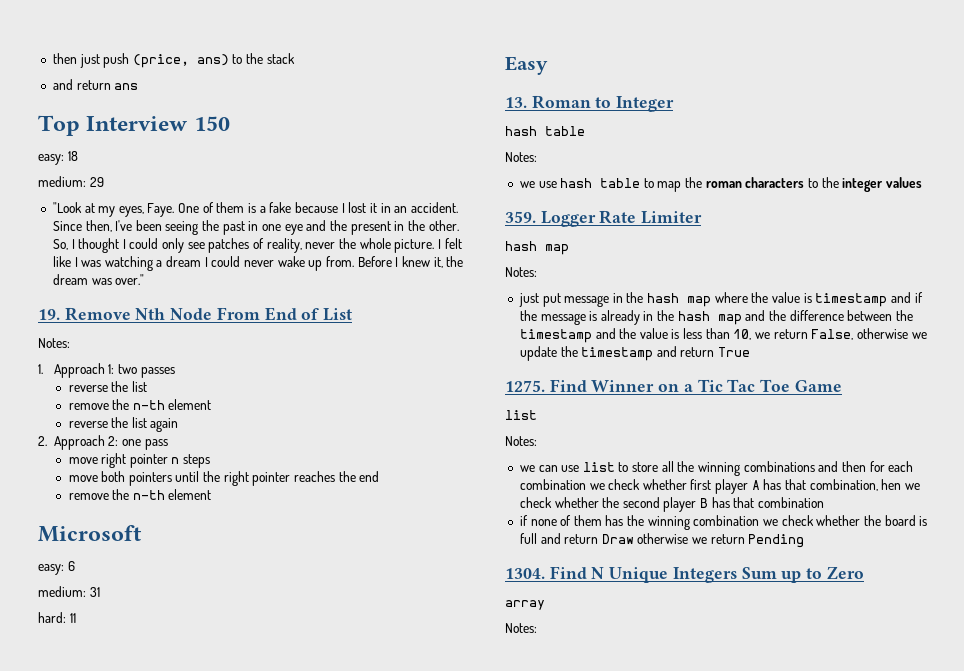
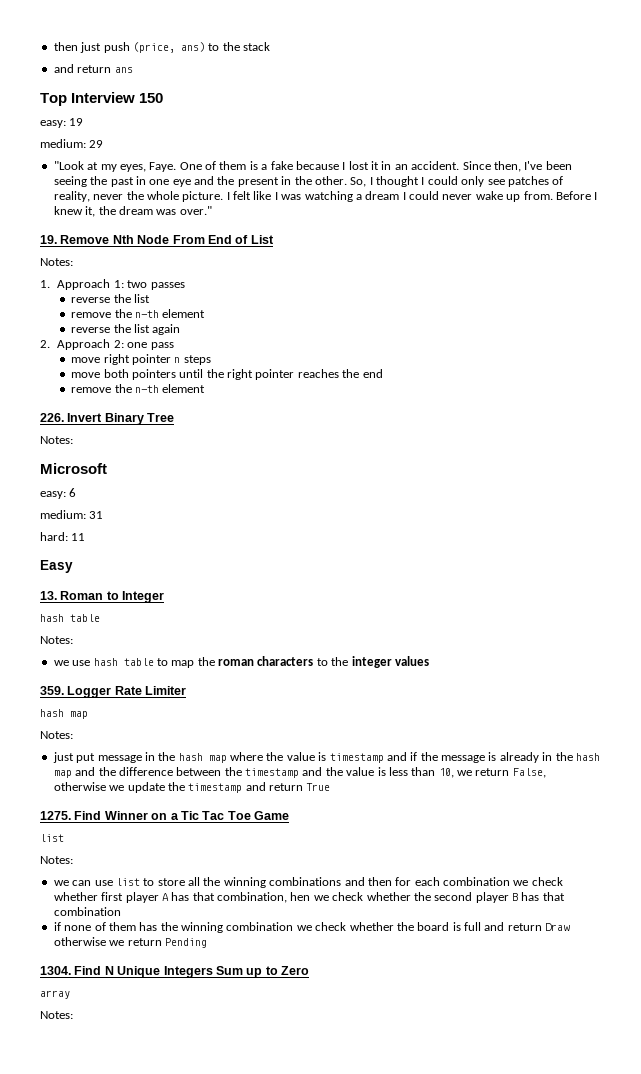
[67,151,78,161] 18 -> [69,118,84,126] 19
(212, 494) none -> [40,413,175,425] [40,436,73,444] // 226. Invert Binary Tree // Notes:

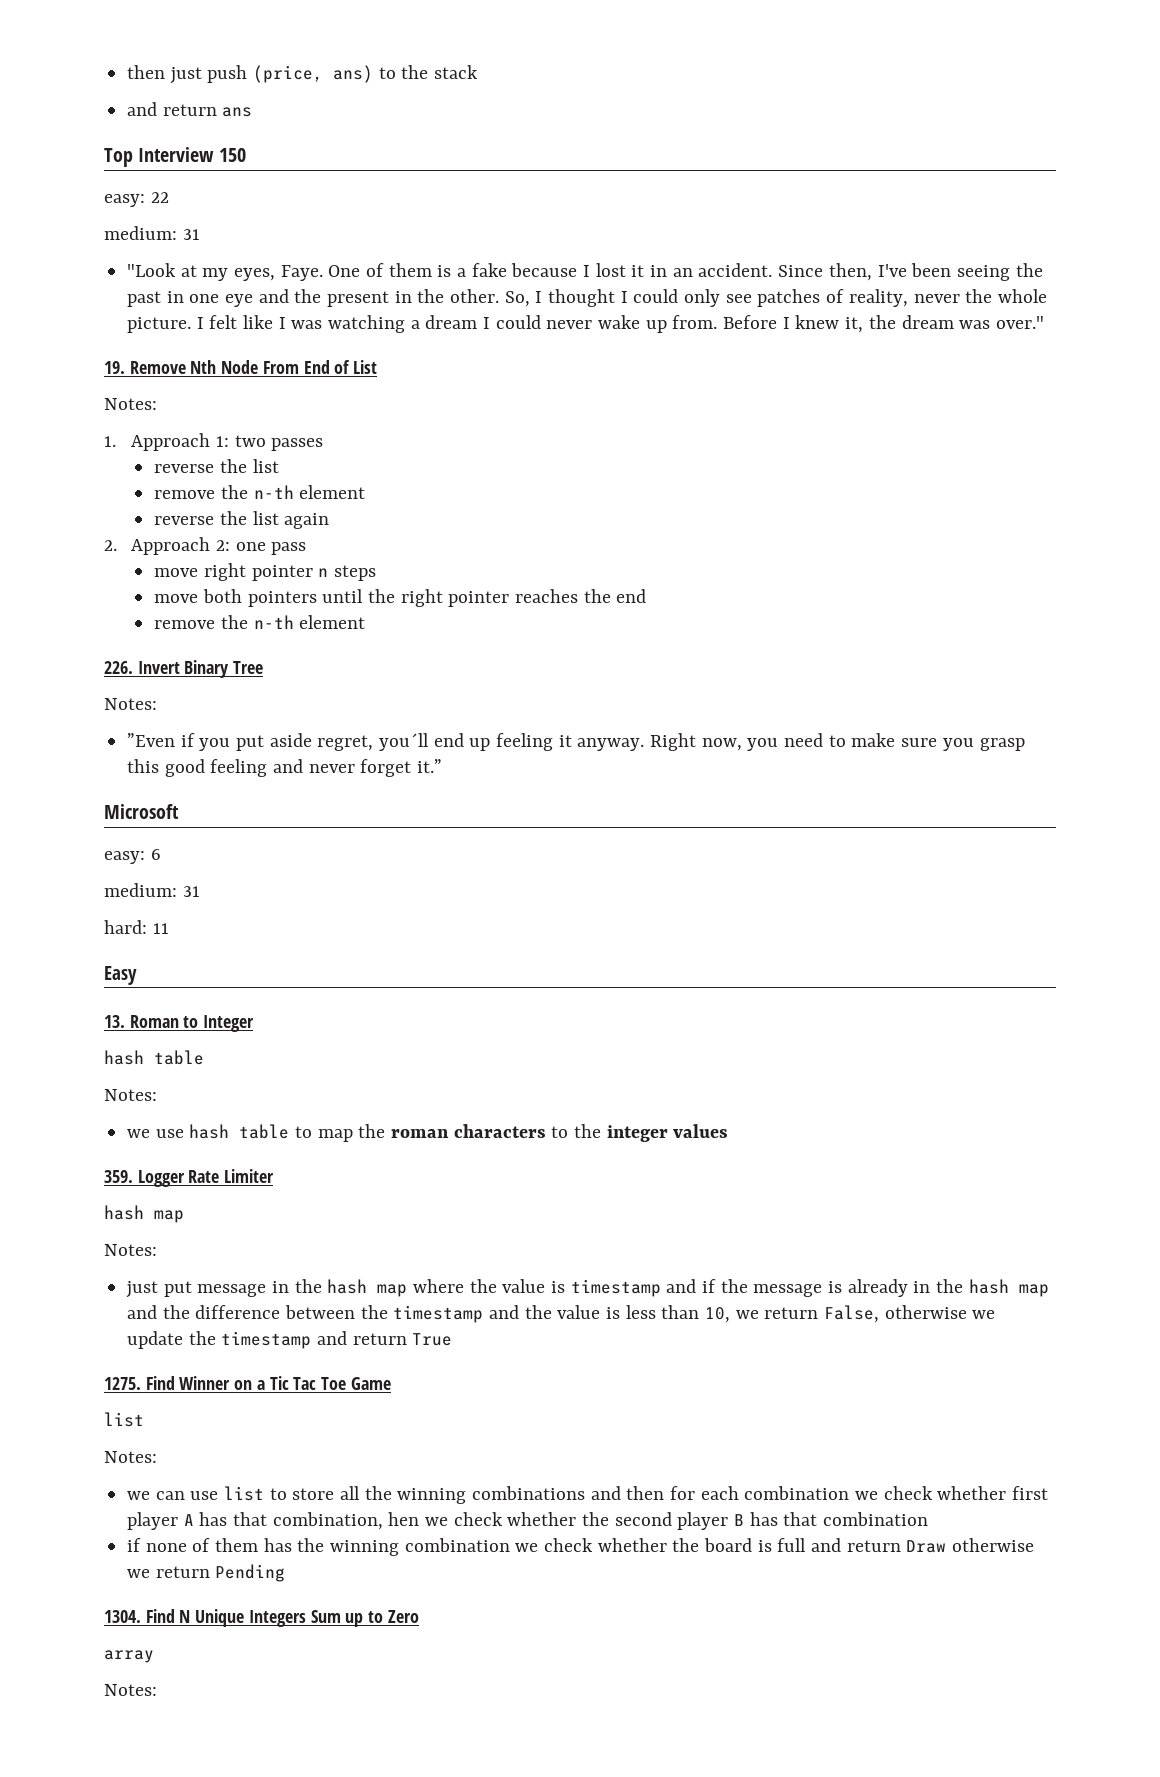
[69,118,84,126] [40,139,104,148] 19 // medium: 29 -> [150,192,169,203] [104,226,200,240] 22 // medium: 31
(73, 440) none -> [127,733,1025,751] [127,759,443,777] // ”Even if you put aside regret, you´ll end up feeling it anyway. Right now, you need to make sure you grasp this good feeling and never forget it.”

